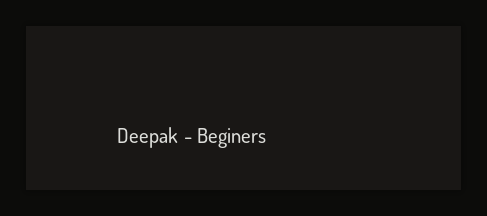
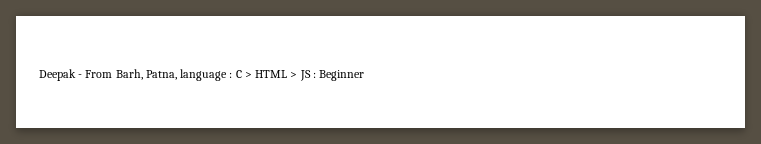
[197,128,267,148] Beginers -> [85,69,365,81] From Barh, Patna, language : C > HTML > JS : Beginner

